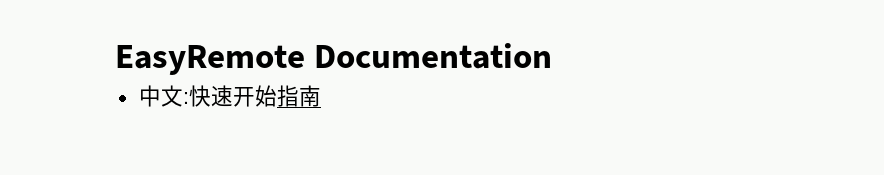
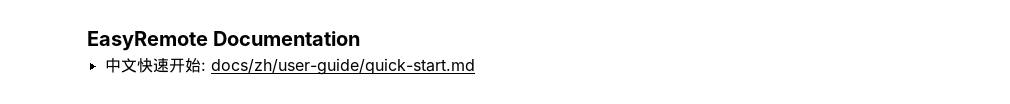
[182,92,189,104] : -> (137, 65) none
[276,85,321,107] 指南 -> [200,58,475,75] : docs/zh/user-guide/quick-start.md

